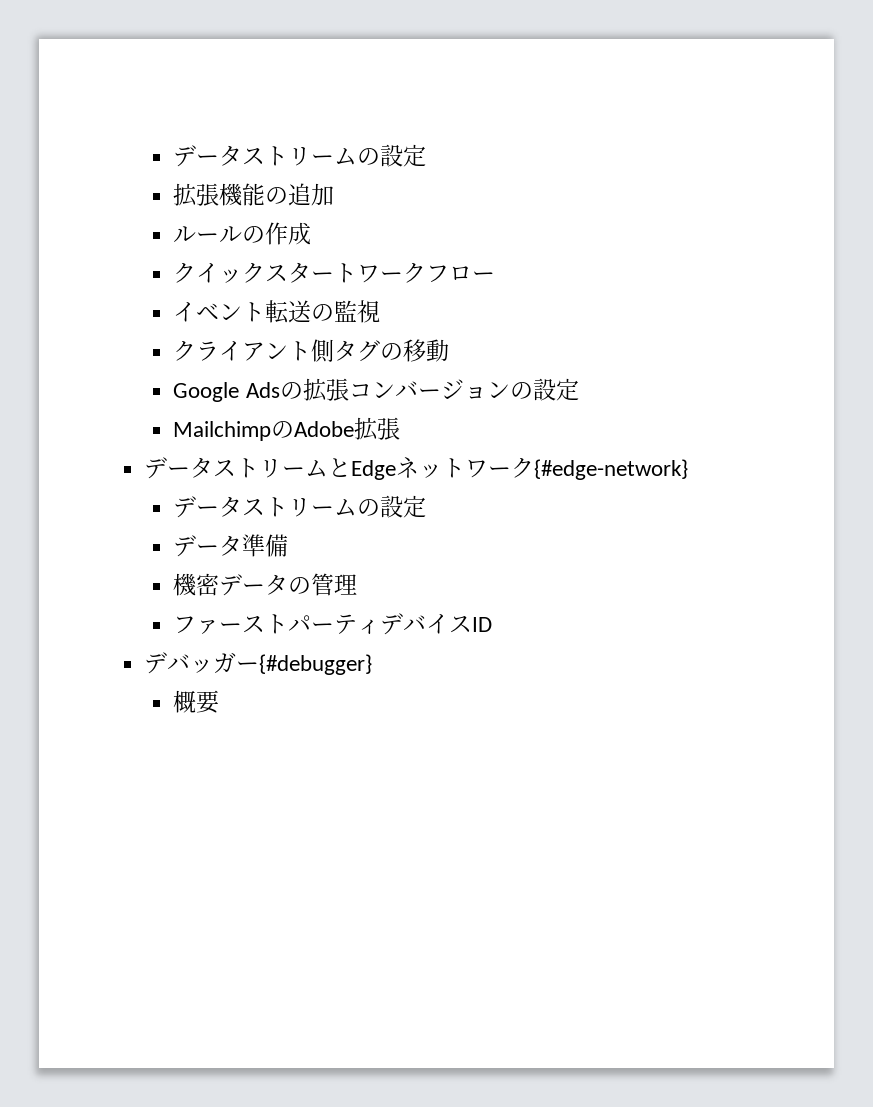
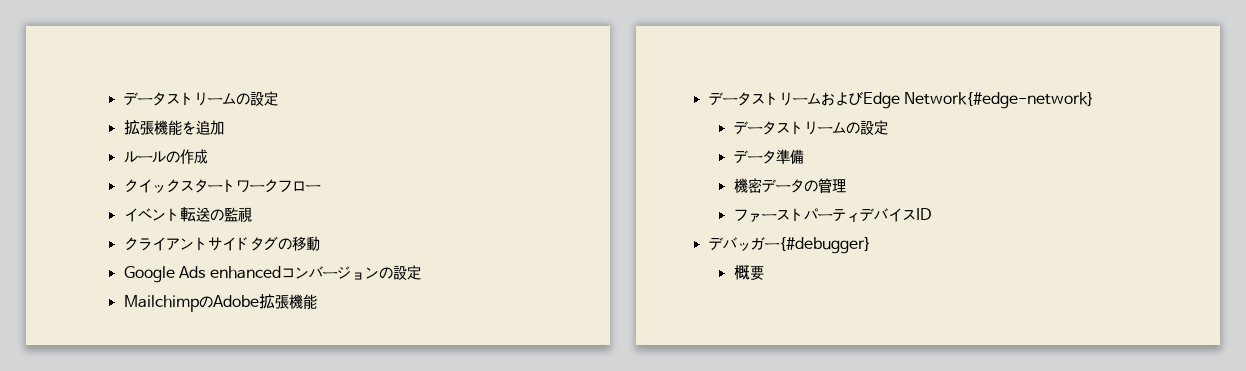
[265,187,289,204] の -> [181,121,196,135] を
[311,339,335,363] 側 -> [207,237,250,251] サイド
[279,378,349,402] の拡張 -> [210,266,282,279] enhanced
[144,457,689,480] // データストリームとEdgeネットワーク{#edge-network} -> [288,294,317,309] [708,91,1094,109] 機能 // データストリームおよびEdge Network{#edge-network}

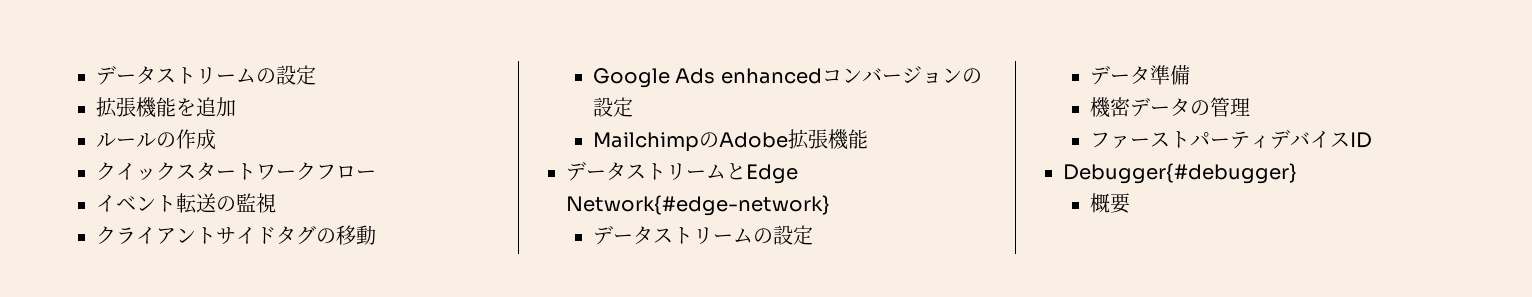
[820,91,863,106] および -> [726,163,746,180] と
[708,237,871,254] デバッガー{#debugger} -> [1063,163,1297,184] Debugger{#debugger}

